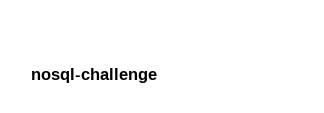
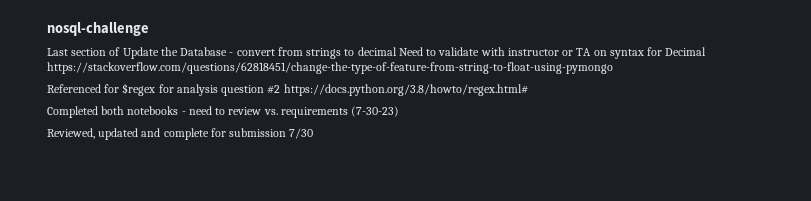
(157, 75) none -> [47,47,707,59] [47,62,613,74] [47,83,528,96] [47,106,400,118] [47,128,314,140] // Last section of Update the Database - convert from strings to decimal Need to validate with instructor or TA on syntax for Decimal https://stackoverflow.com/questions/62818451/change-the-type-of-feature-from-string-to-float-using-pymongo // Referenced for $regex for analysis question #2 https://docs.python.org/3.8/howto/regex.html# // Completed both notebooks - need to review vs. requirements (7-30-23) // Reviewed, updated and complete for submission 7/30

